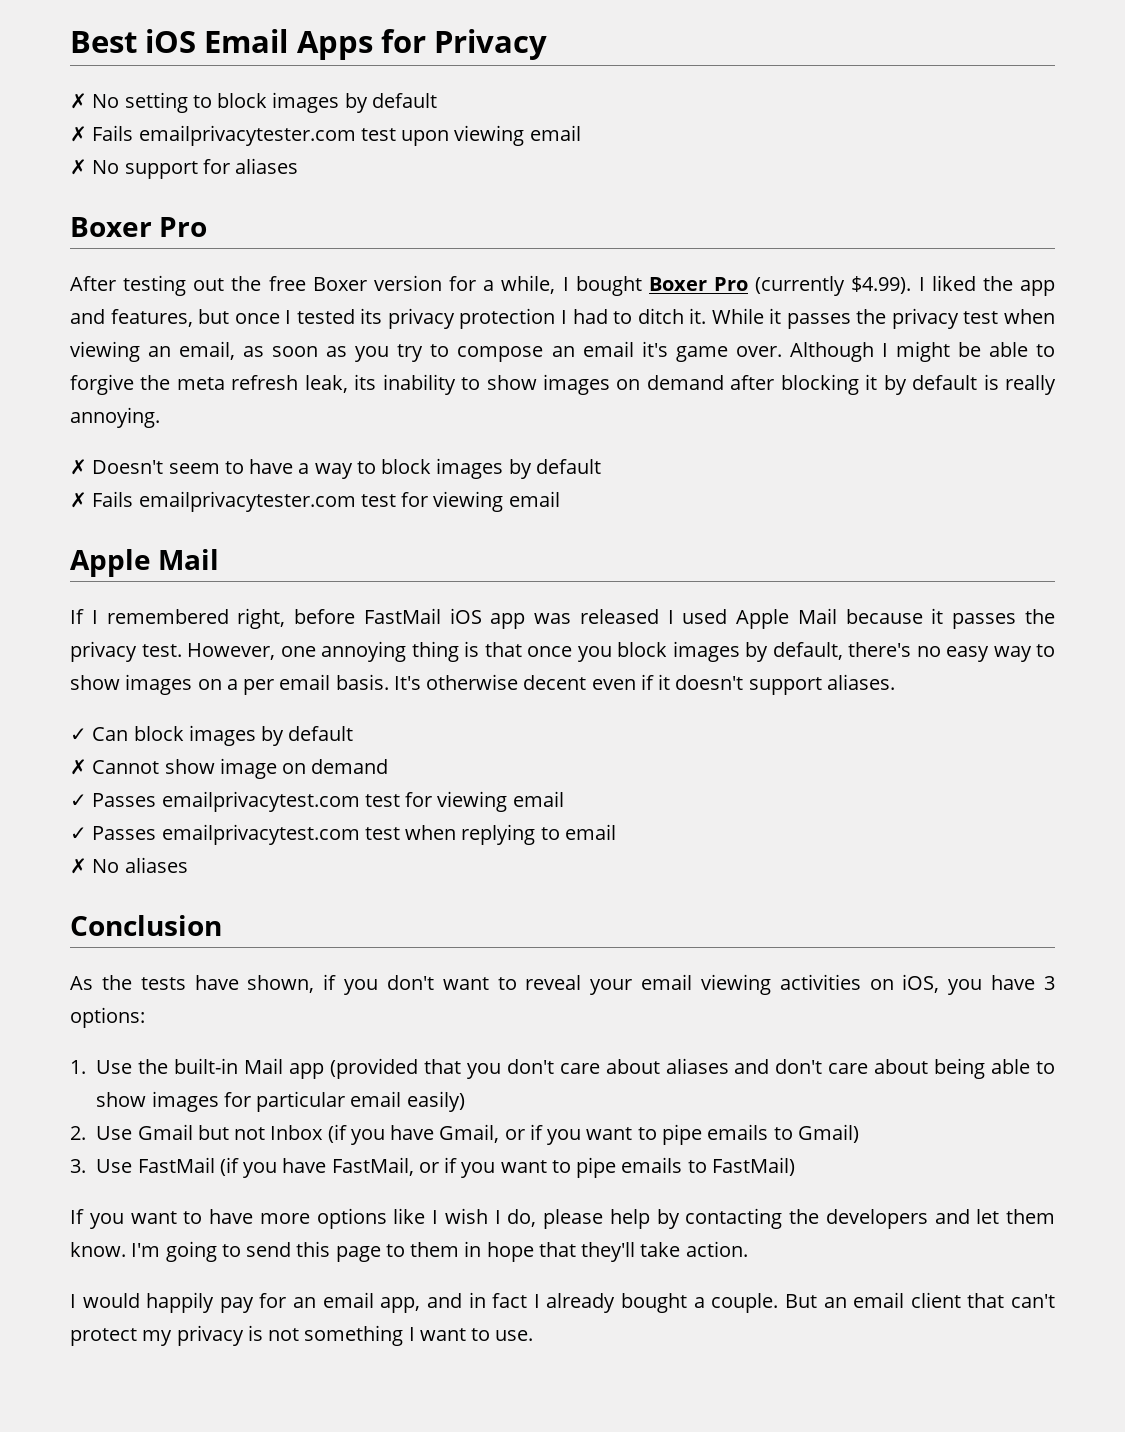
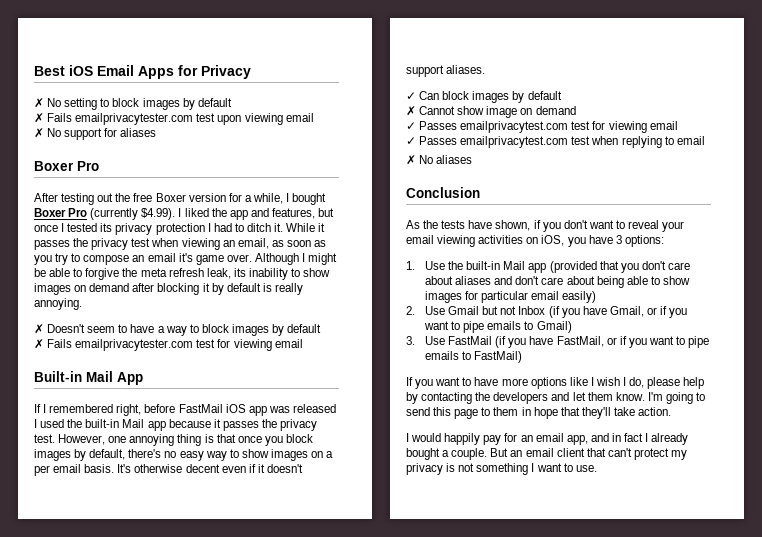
[70,549,220,577] Apple Mail -> [34,371,143,385] Built-in Mail App
[736,608,837,629] Apple Mail -> [67,419,166,431] the built-in Mail app

